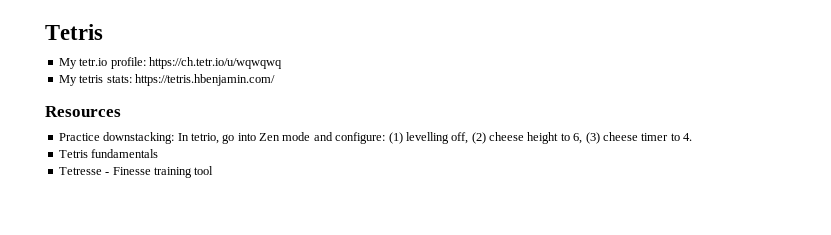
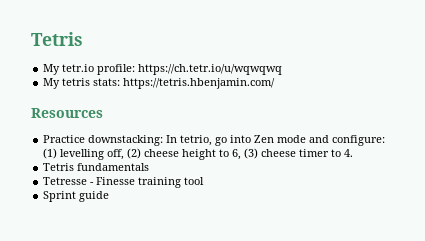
(214, 170) none -> [43,191,110,202] // Sprint guide

